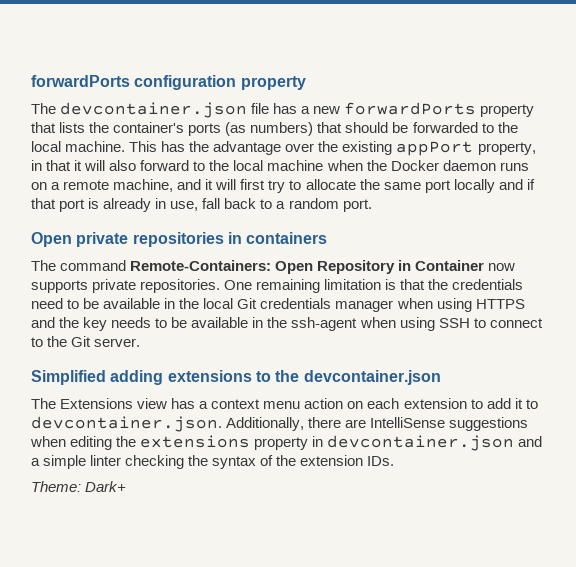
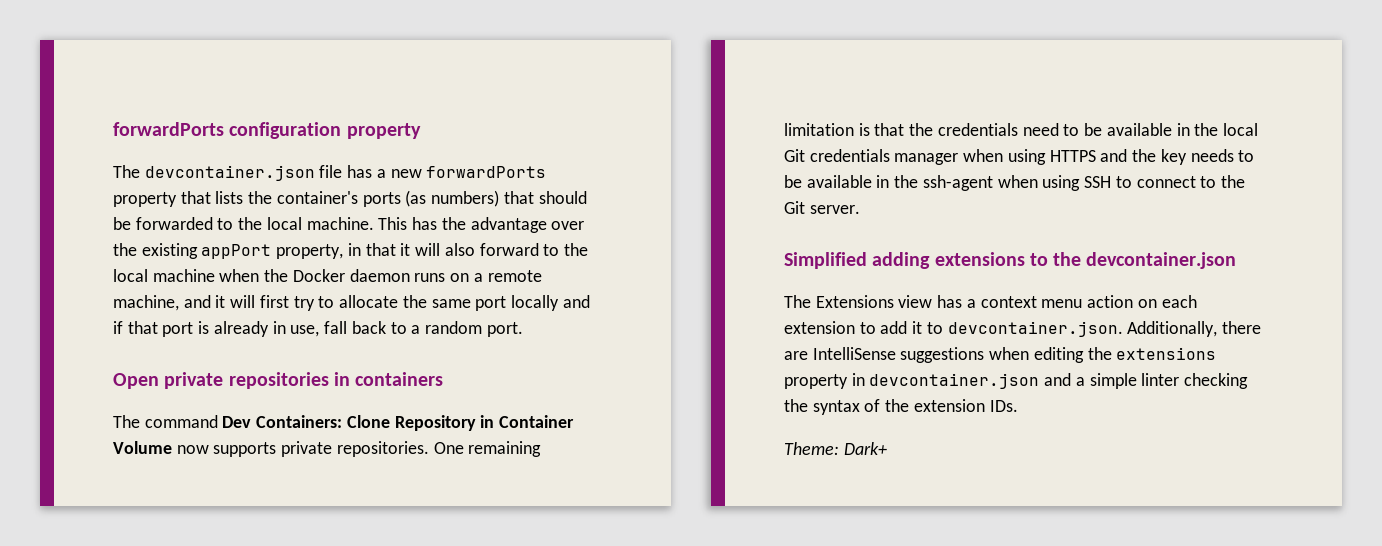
[130,260,314,274] Remote-Containers: Open -> [222,415,390,428] Dev Containers: Clone
(485, 265) none -> [113,441,172,454] Volume

